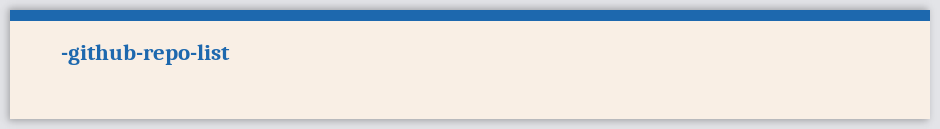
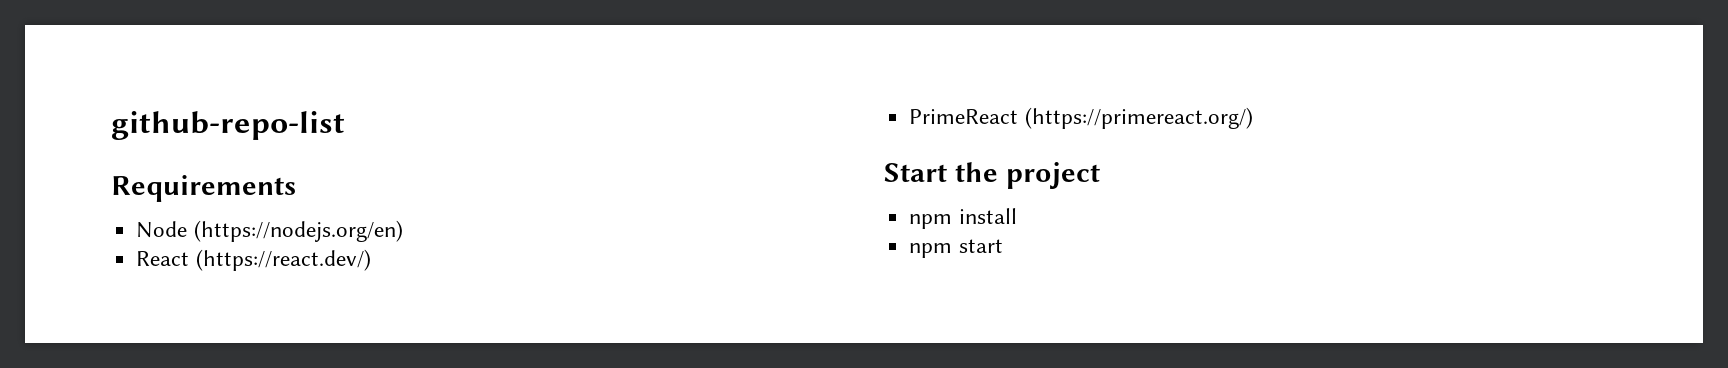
[61,44,230,65] -github-repo-list -> [111,111,345,140] [111,175,296,202] [136,220,403,242] [136,249,371,271] [909,107,1253,129] [884,162,1100,189] [909,208,1017,229] [909,239,1003,258] github-repo-list // Requirements // Node (https://nodejs.org/en) // React (https://react.dev/) // PrimeReact (https://primereact.org/) // Start the project // npm install // npm start

